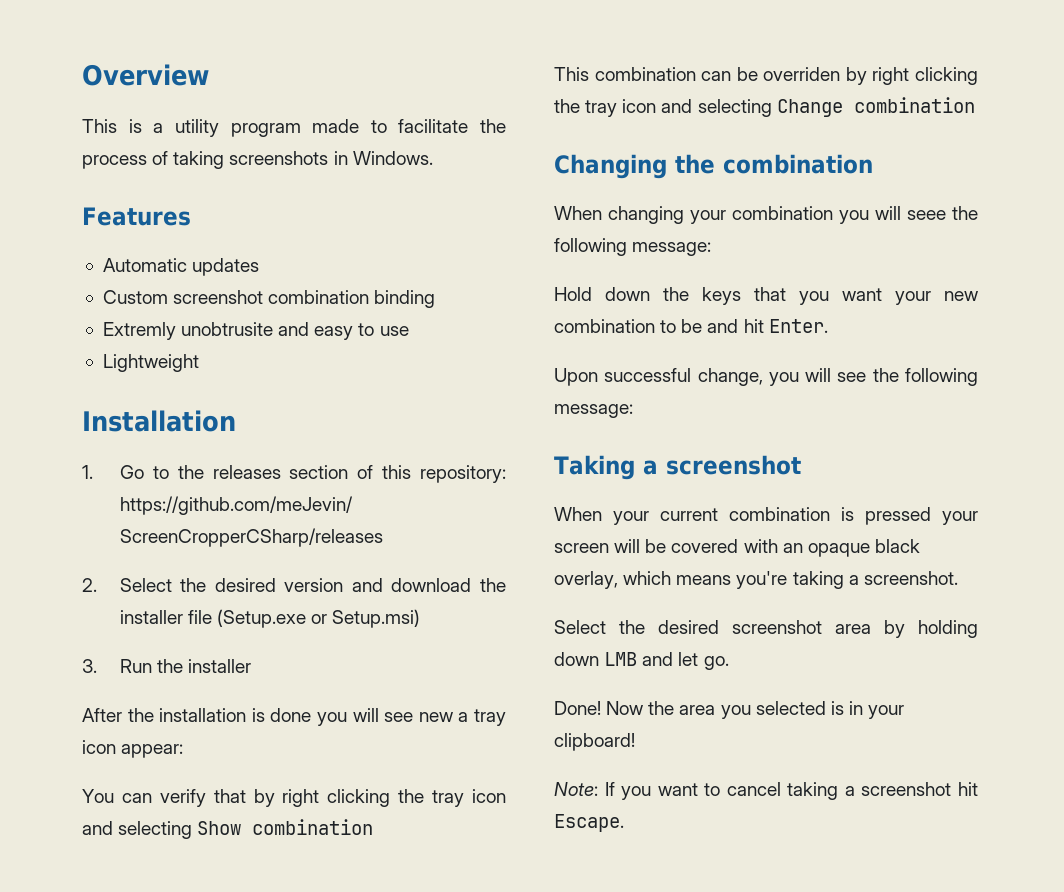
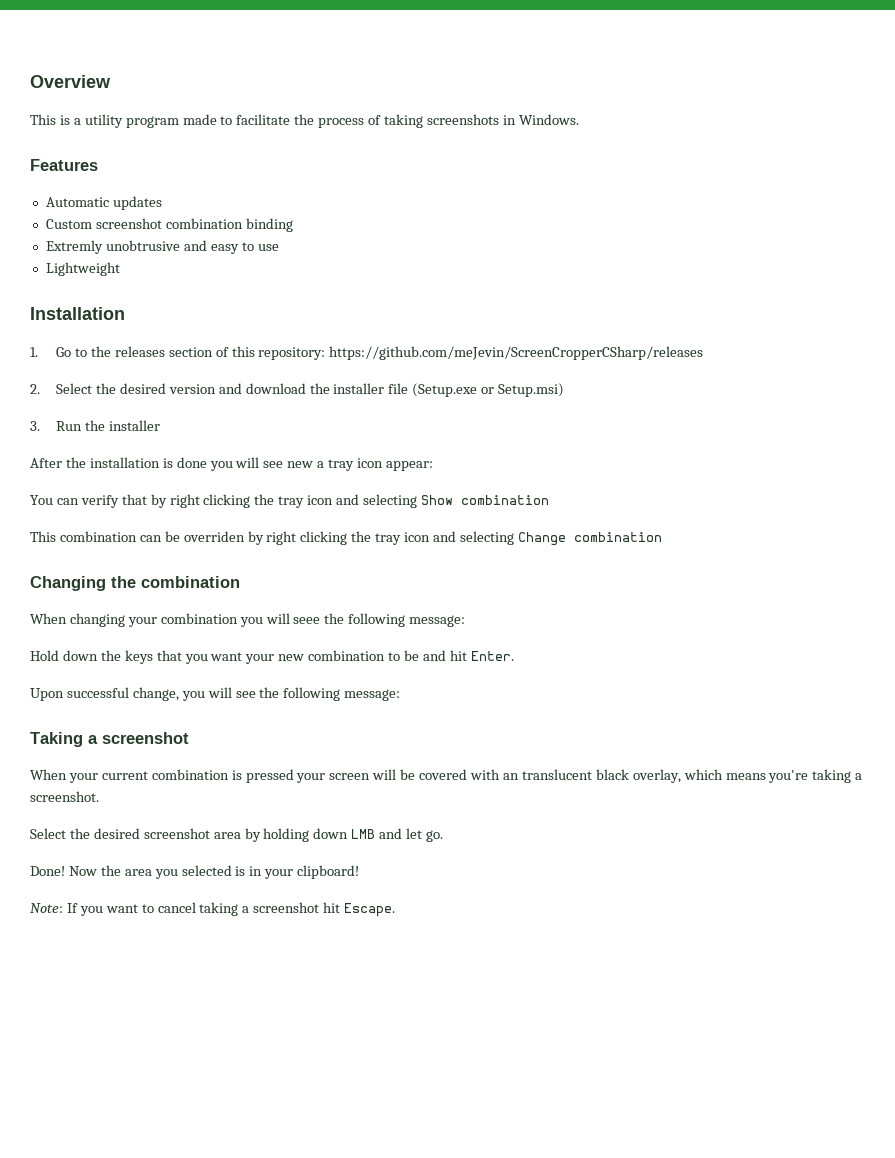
[181,322,274,336] unobtrusite -> [105,240,180,251] unobtrusive
[807,543,870,557] opaque -> [521,769,592,780] translucent

